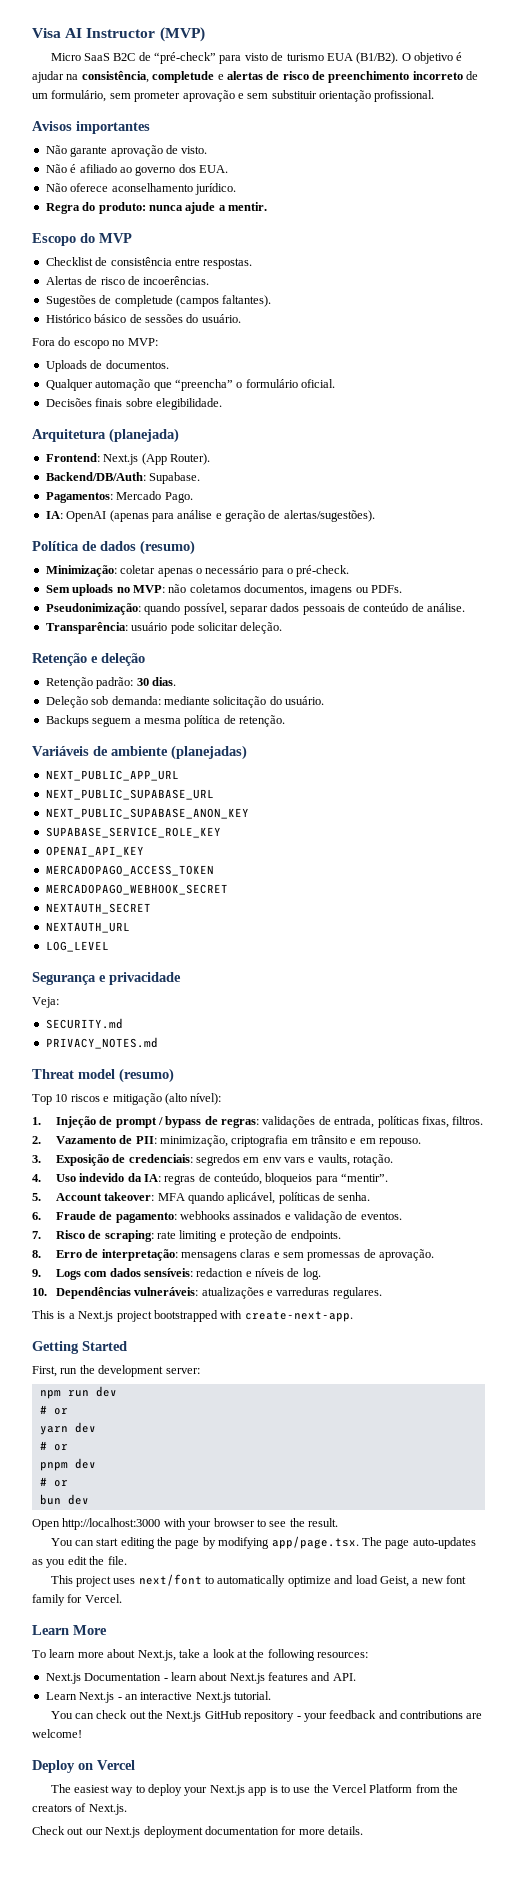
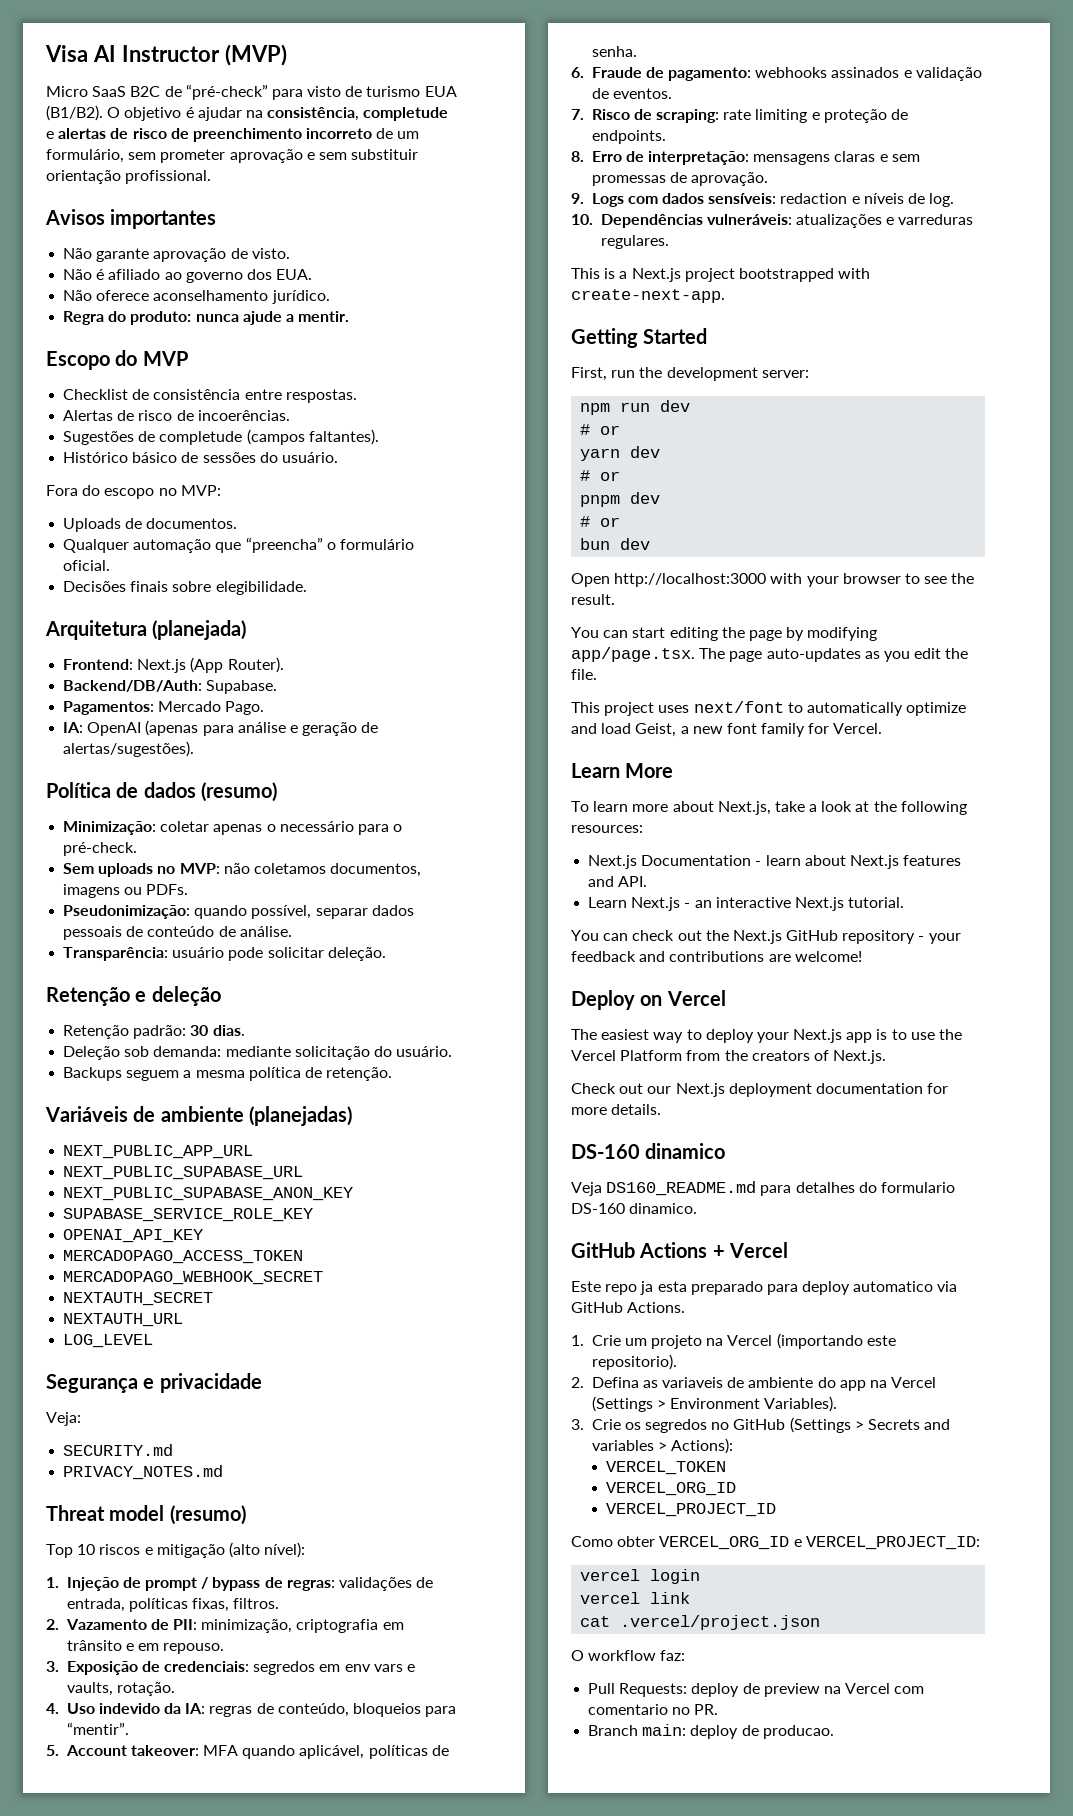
(363, 1830) none -> [571,1143,726,1159] [571,1181,955,1196] [571,1203,698,1214] [571,1242,788,1258] [571,1281,958,1295] [571,1302,686,1313] [571,1333,896,1349] [591,1354,677,1370] [571,1377,937,1391] [591,1396,838,1412] [571,1417,951,1433] [591,1438,734,1454] [605,1461,726,1475] [605,1482,736,1496] [605,1503,776,1517] [571,1536,980,1550] [580,1569,701,1584] [580,1592,691,1604] [580,1615,821,1630] [571,1650,686,1661] [588,1683,925,1697] [588,1704,719,1715] [588,1724,834,1739] // DS-160 dinamico // Veja DS160_README.md para detalhes do formulario DS-160 dinamico. // GitHub Actions + Vercel // Este repo ja esta preparado para deploy automatico via GitHub Actions. // 1. Crie um projeto na Vercel (importando este repositorio). // 2. Defina as variaveis de ambiente do app na Vercel (Settings > Environment Variables). // 3. Crie os segredos no GitHub (Settings > Secrets and variables > Actions): // VERCEL_TOKEN // VERCEL_ORG_ID // VERCEL_PROJECT_ID // Como obter VERCEL_ORG_ID e VERCEL_PROJECT_ID: // vercel login // vercel link // cat .vercel/project.json // O workflow faz: // Pull Requests: deploy de preview na Vercel com comentario no PR. // Branch main: deploy de producao.

